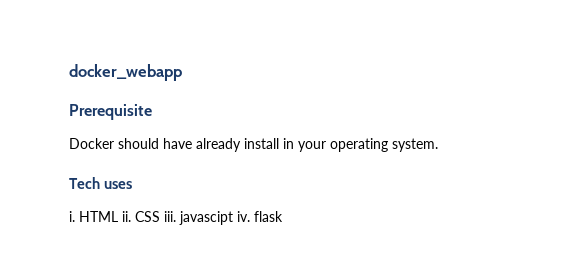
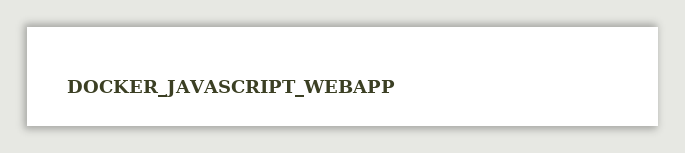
[69,64,182,81] [69,104,152,120] [69,138,438,152] [69,177,133,189] [69,211,283,225] docker_webapp // Prerequisite // Docker should have already install in your operating system. // Tech uses // i. HTML ii. CSS iii. javascipt iv. flask -> [67,80,395,97] DOCKER_JAVASCRIPT_WEBAPP

